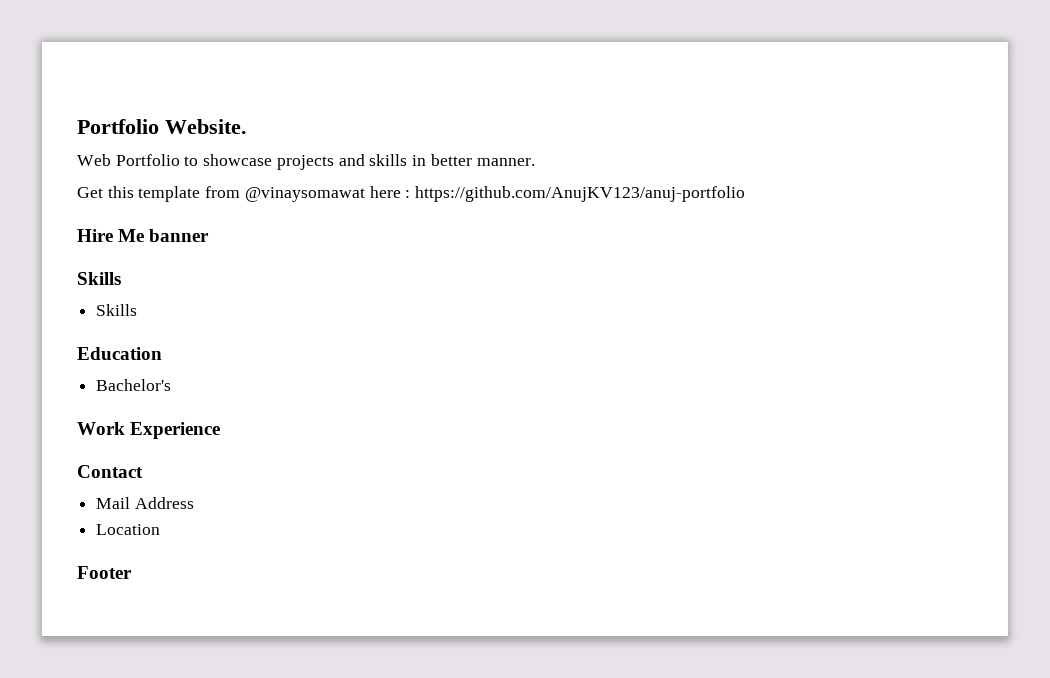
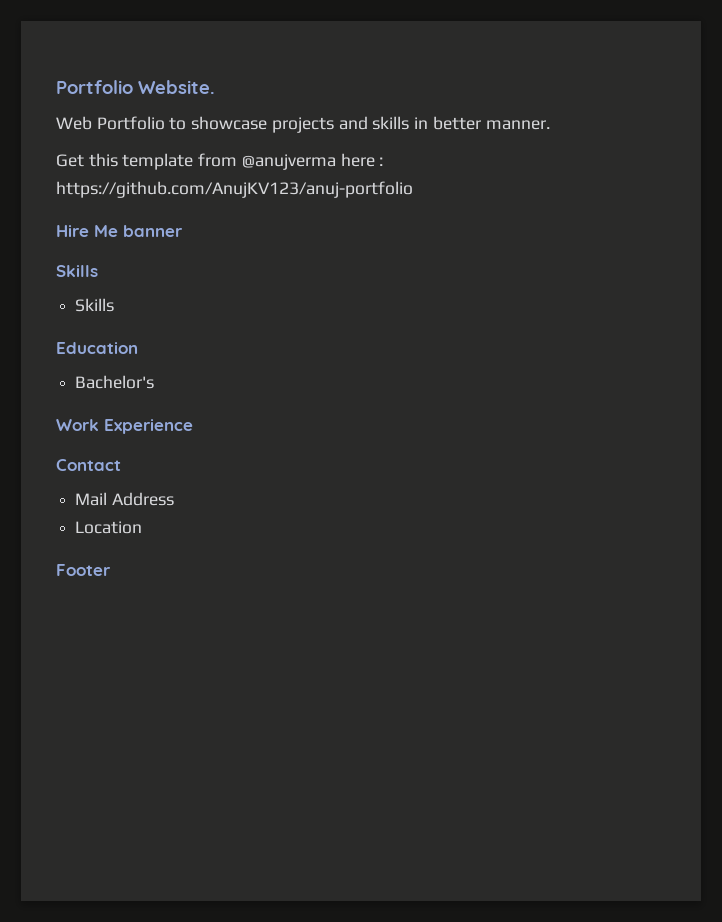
[244,187,365,202] @vinaysomawat -> [241,154,336,170] @anujverma

